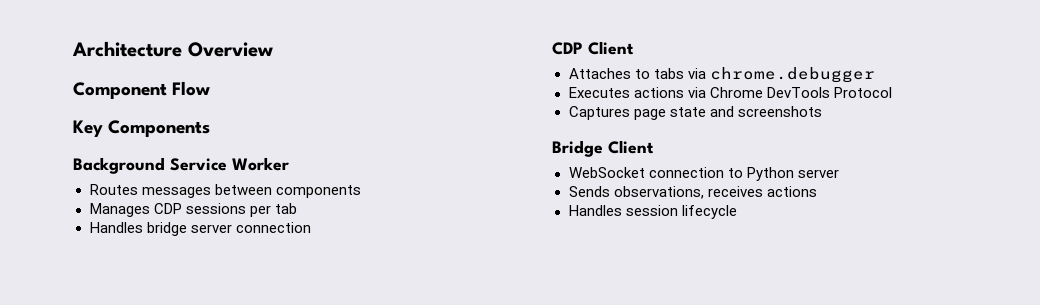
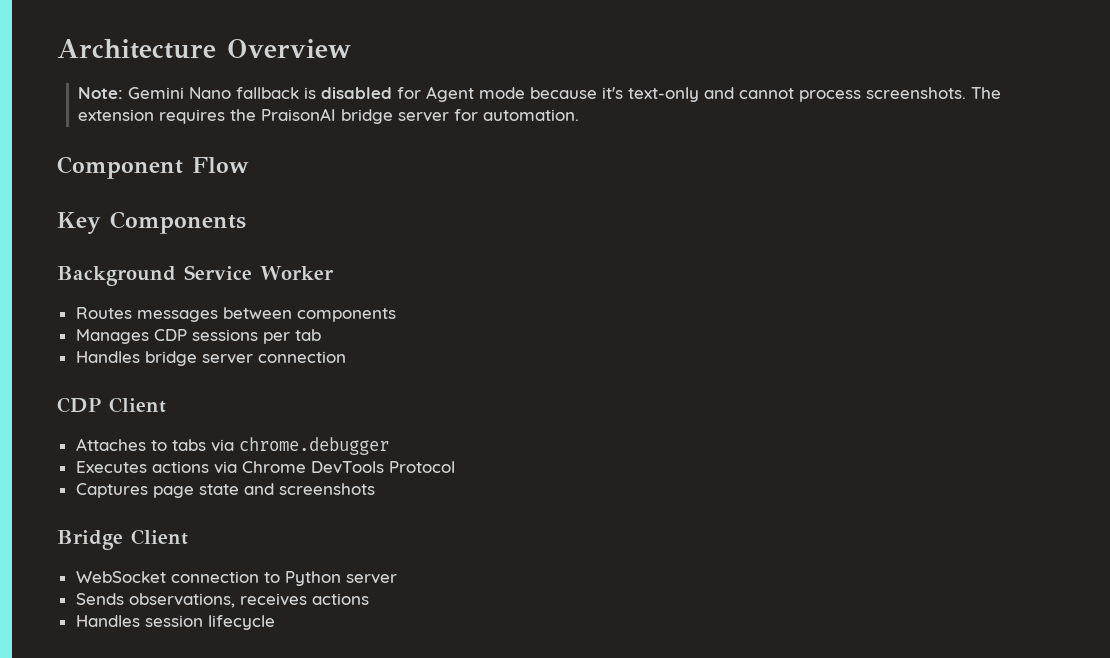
(273, 49) none -> [78,86,1002,102] [78,108,580,124] // Note: Gemini Nano fallback is disabled for Agent mode because it's text-only and cannot process screenshots. The extension requires the PraisonAI bridge server for automation.

